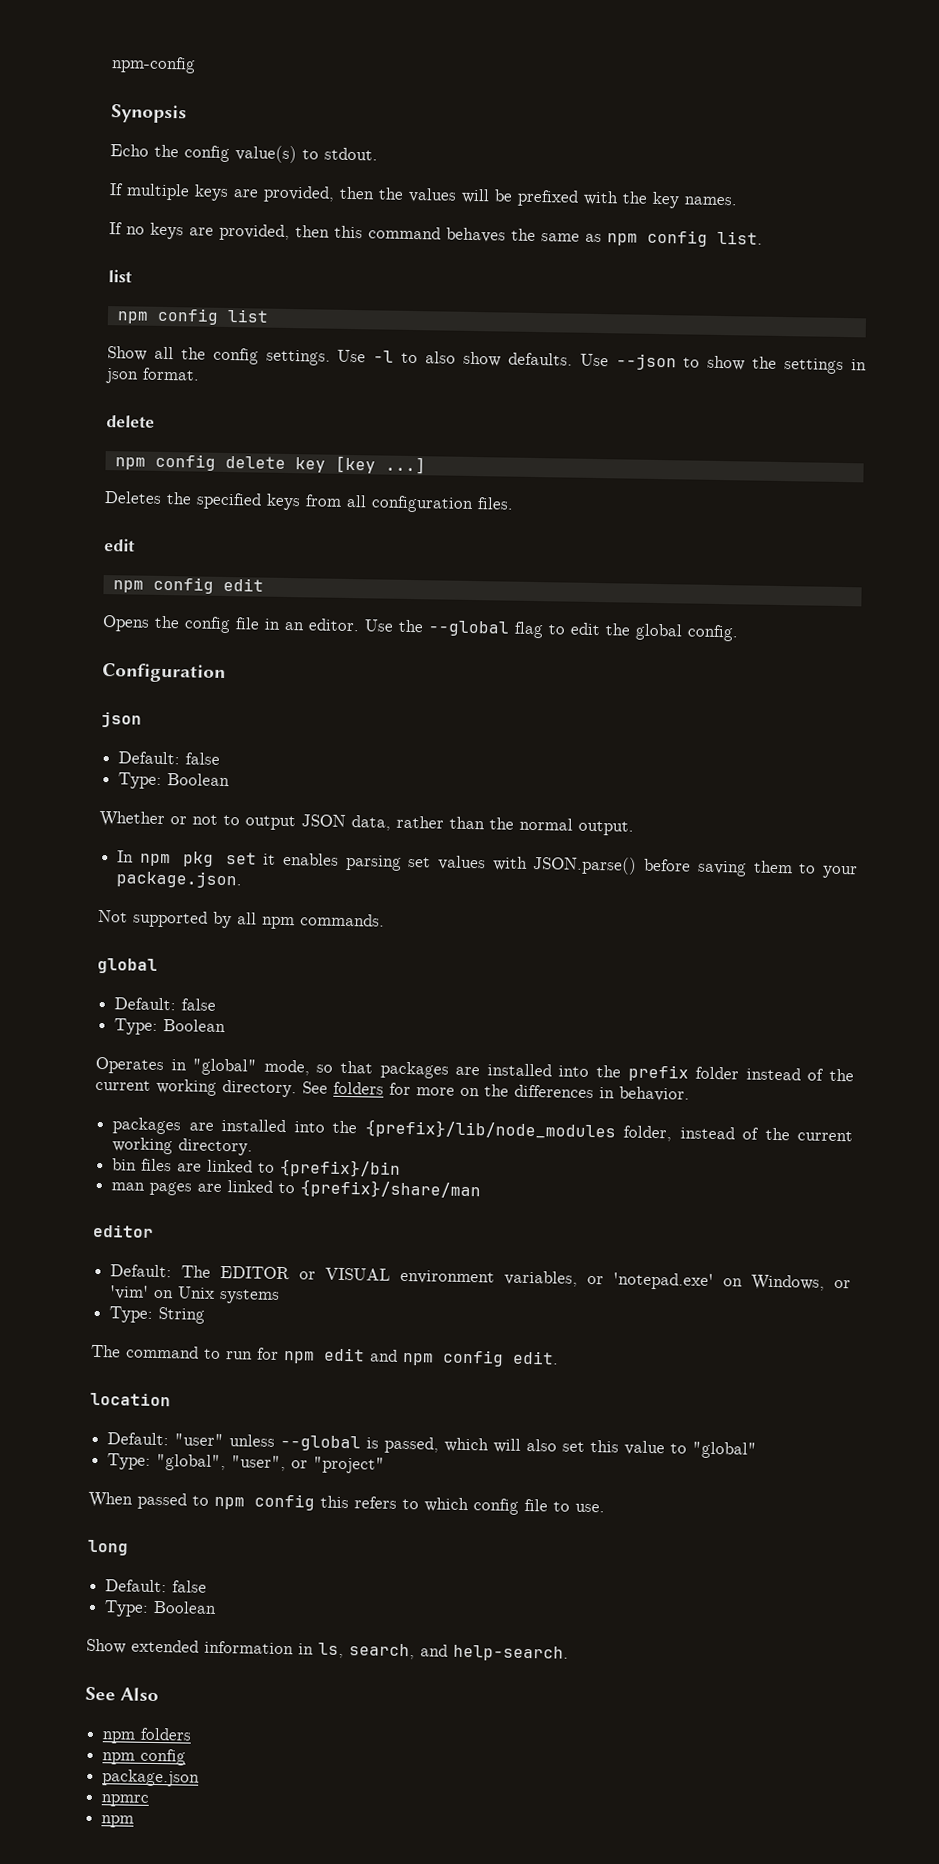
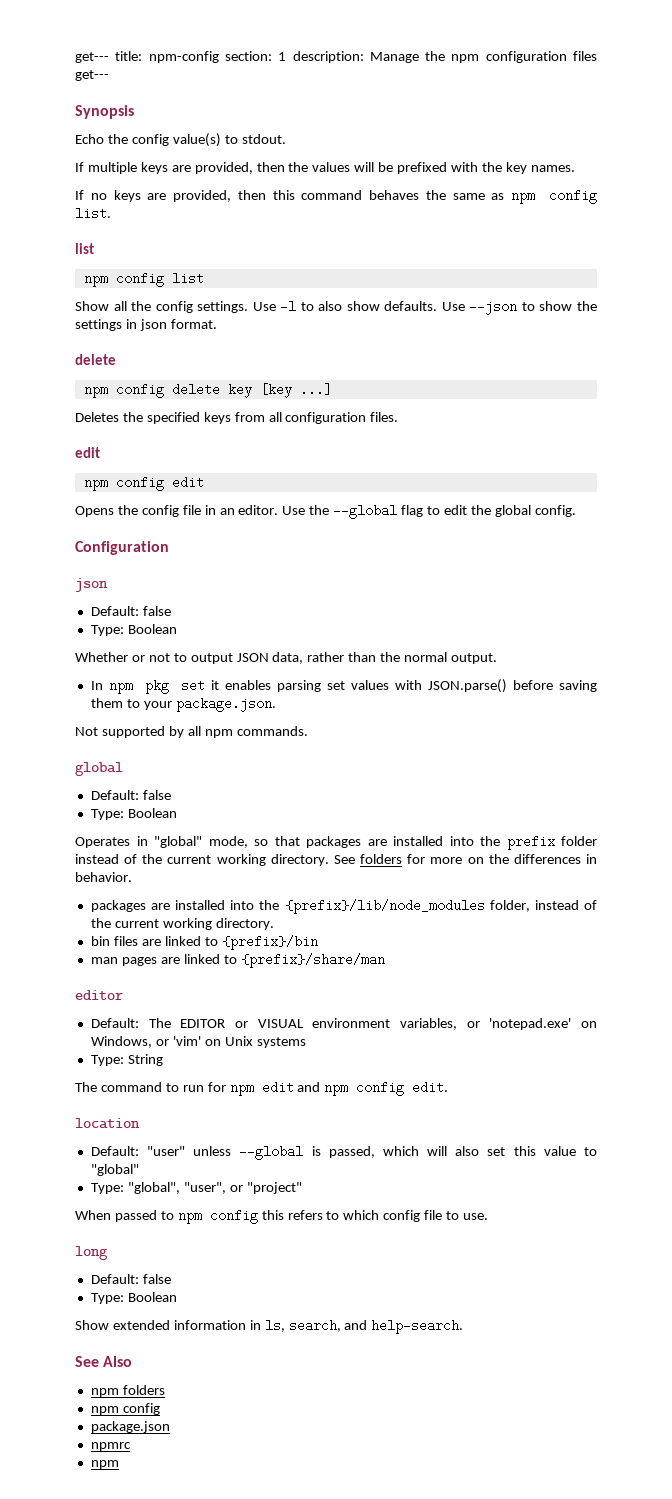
(111, 65) none -> [75,51,143,63] get--- title:
(196, 65) none -> [224,51,597,63] [75,70,109,81] section: 1 description: Manage the npm configuration files get---

